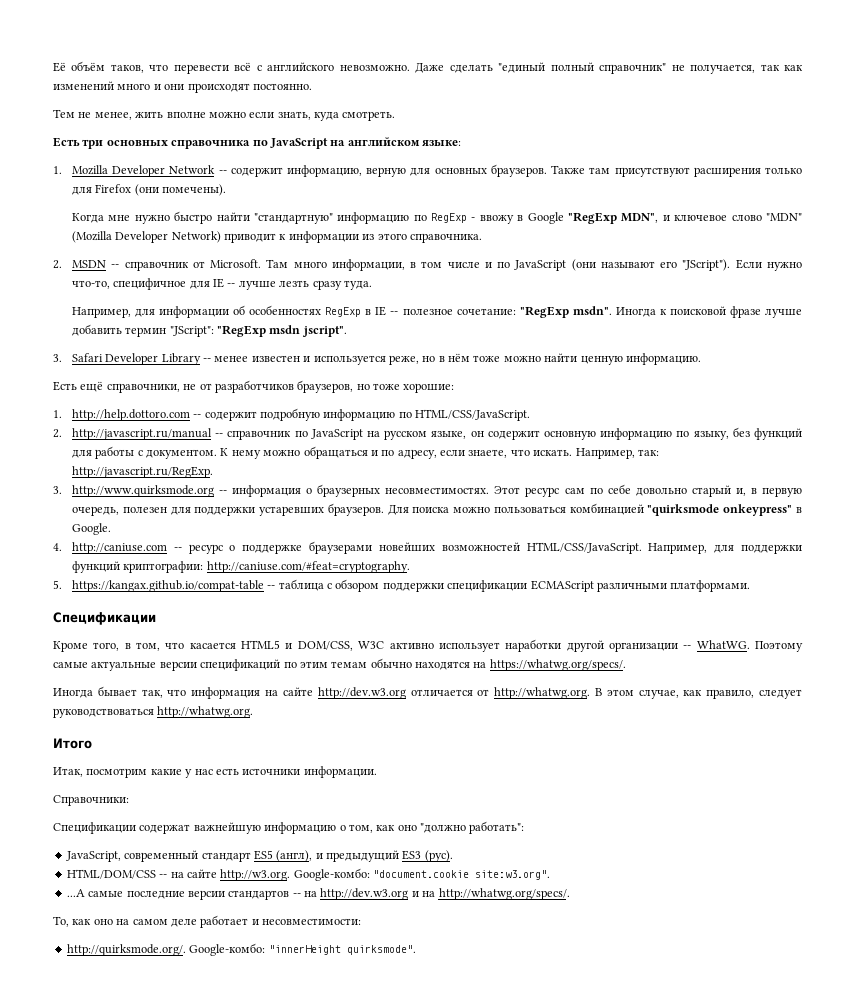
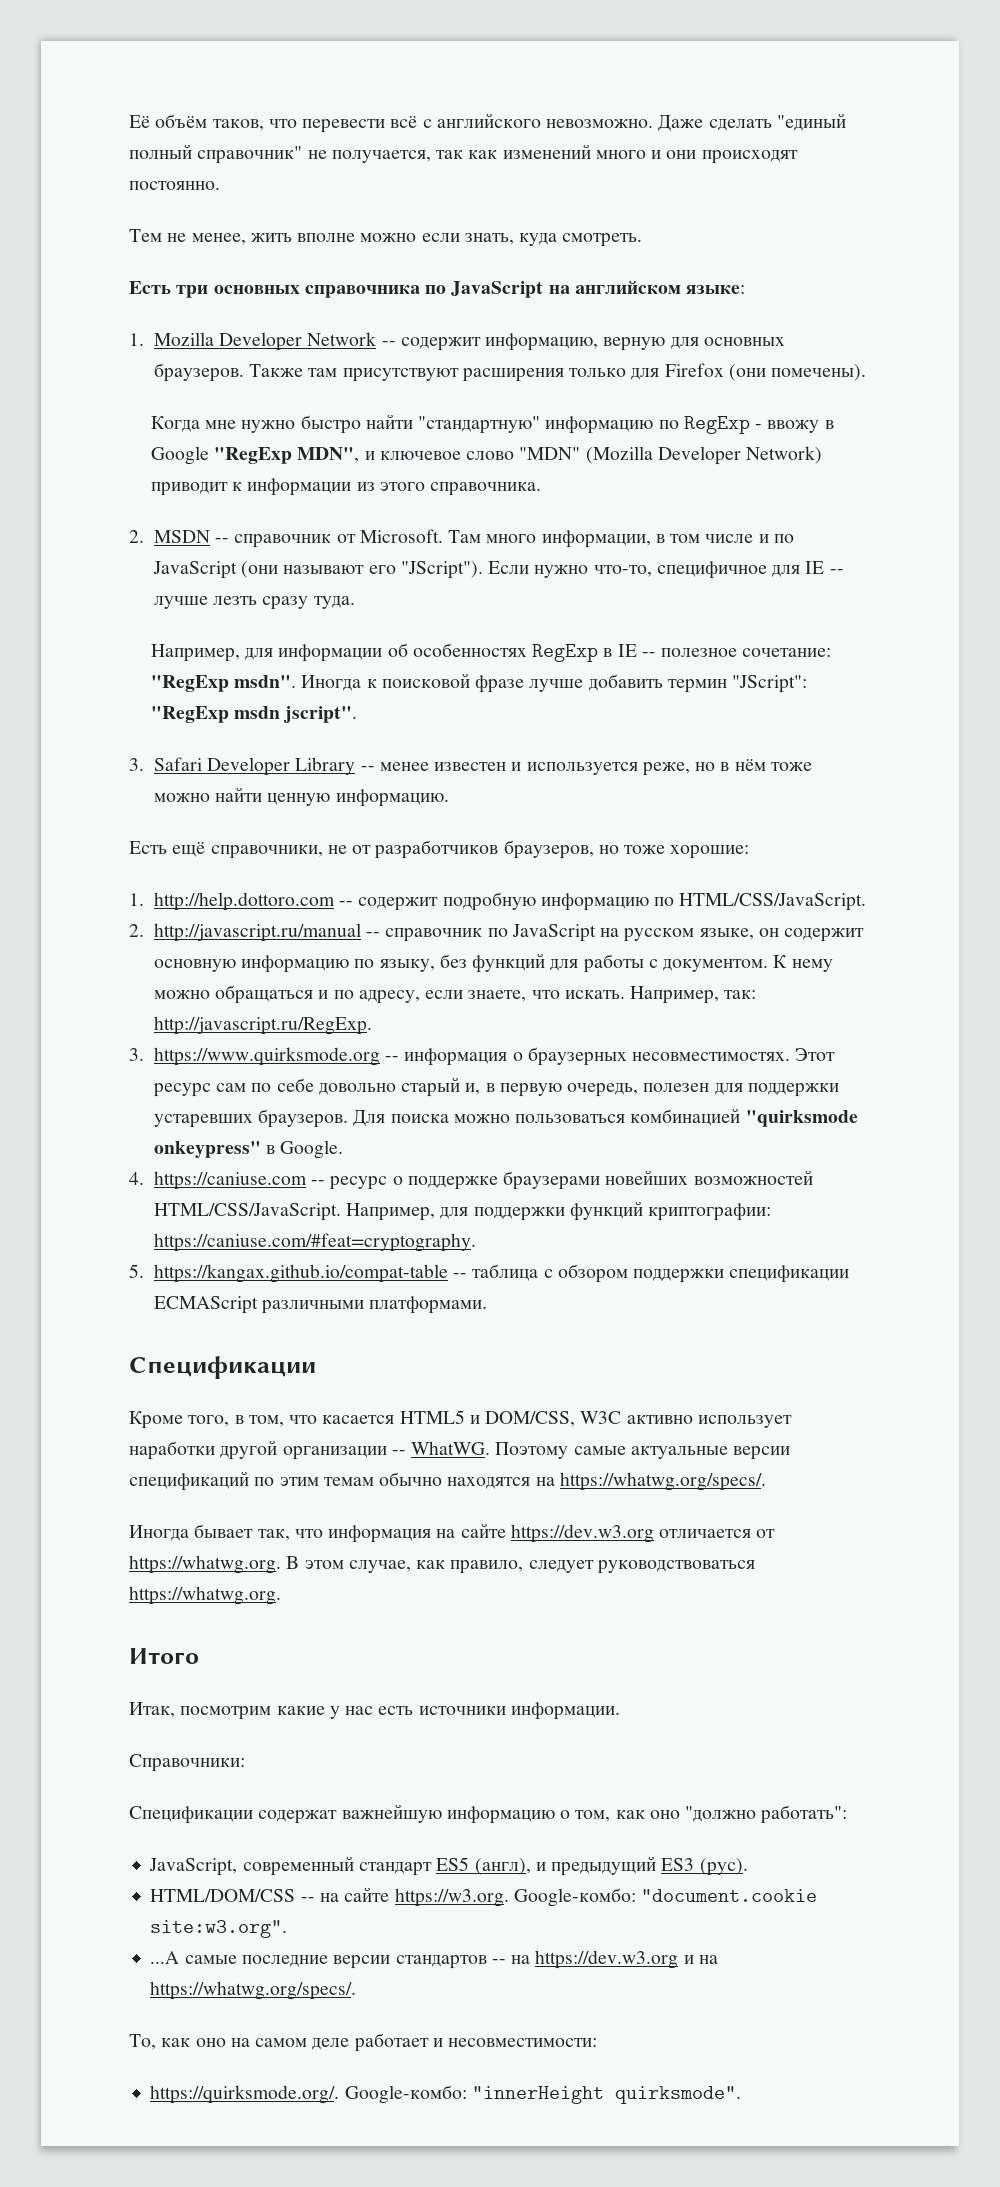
[71,485,214,497] http://www.quirksmode.org -> [153,1047,380,1066] https://www.quirksmode.org
[71,542,167,554] http://caniuse.com -> [153,1171,307,1190] https://caniuse.com
[206,561,410,573] http://caniuse.com/#feat=cryptography. -> [153,1233,476,1252] https://caniuse.com/#feat=cryptography.
[317,687,406,699] http://dev.w3.org -> [510,1524,654,1543] https://dev.w3.org
[494,687,591,699] http://whatwg.org. -> [129,1555,281,1574] https://whatwg.org.
[157,706,254,718] http://whatwg.org. -> [129,1586,281,1605] https://whatwg.org.
[220,869,291,881] http://w3.org. -> [394,1888,509,1907] https://w3.org.
[320,888,409,900] http://dev.w3.org -> [535,1950,679,1969] https://dev.w3.org
[438,888,570,900] http://whatwg.org/specs/. -> [150,1981,357,2000] https://whatwg.org/specs/.
[66,944,186,956] http://quirksmode.org/. -> [150,2085,340,2104] https://quirksmode.org/.

